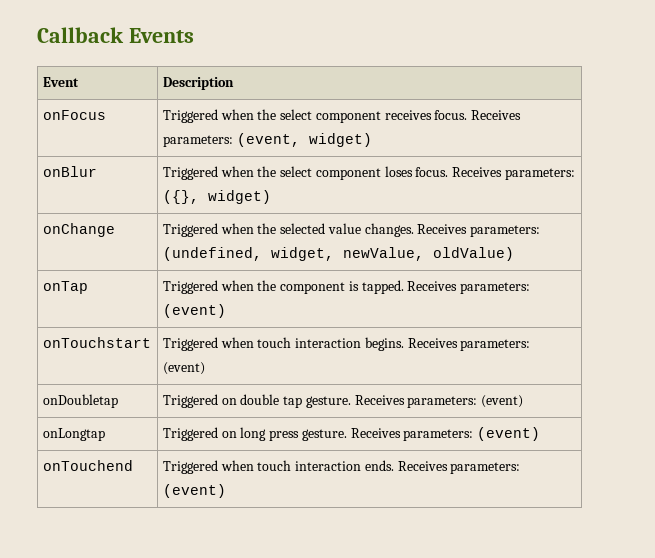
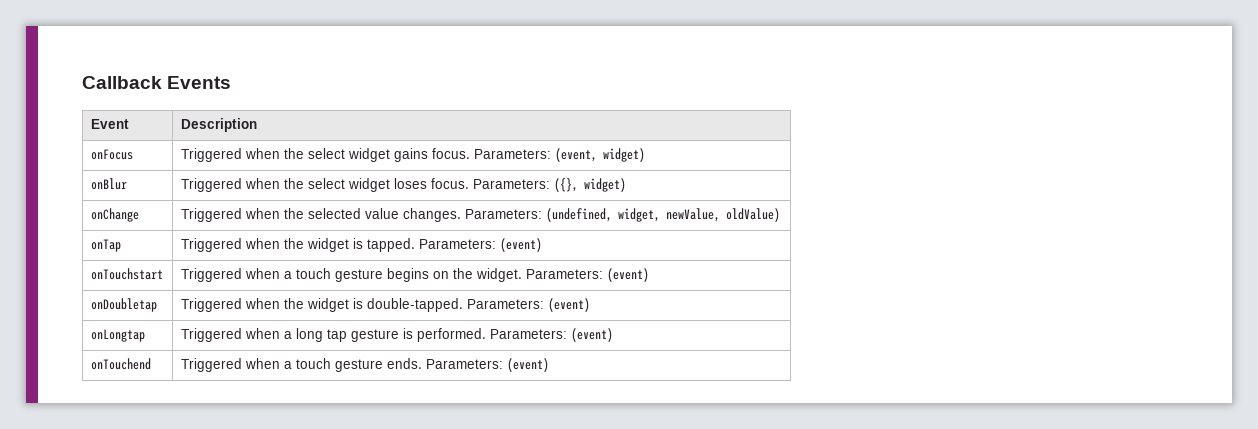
[315,110,522,123] [162,135,233,147] component receives focus. Receives parameters: -> [347,148,551,162] widget gains focus. Parameters:
[315,168,381,180] component -> [347,178,390,192] widget
[452,167,576,180] Receives parameters: -> [472,179,550,189] Parameters:
[417,224,541,237] Receives parameters: -> [464,209,542,219] Parameters:
[280,282,346,294] component -> [306,238,349,252] widget
[407,281,531,294] Receives parameters: -> [418,239,496,249] Parameters:
[257,337,531,351] [162,362,205,375] [42,394,118,408] [162,394,524,408] [42,428,105,441] [162,427,474,441] touch interaction begins. Receives parameters: (event) // onDoubletap | Triggered on double tap gesture. Receives parameters: (event) // onLongtap | Triggered on long press gesture. Receives parameters: -> [283,268,649,282] [90,298,157,312] [180,298,590,312] [90,329,145,342] [180,328,567,342] a touch gesture begins on the widget. Parameters: (event) // onDoubletap | Triggered when the widget is double-tapped. Parameters: (event) // onLongtap | Triggered when a long tap gesture is performed. Parameters:
[257,460,521,474] touch interaction ends. Receives parameters: -> [283,358,503,372] a touch gesture ends. Parameters:

